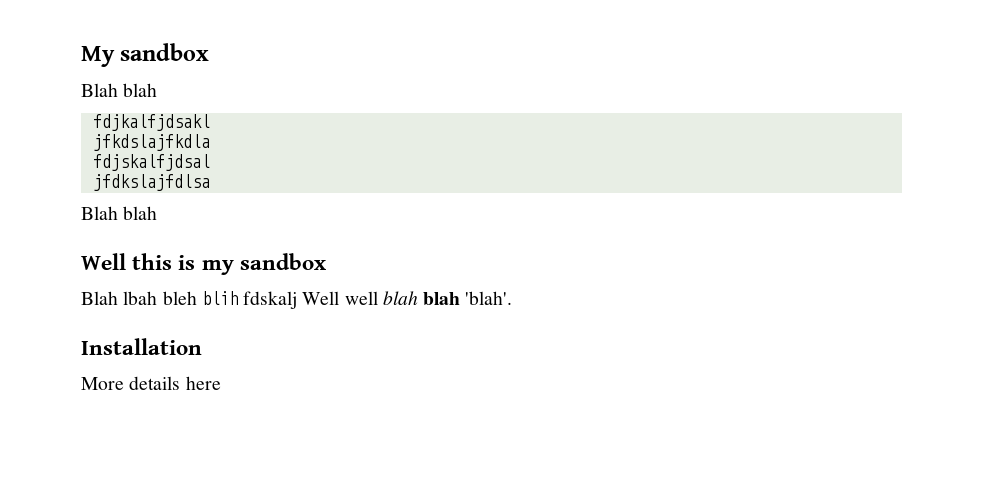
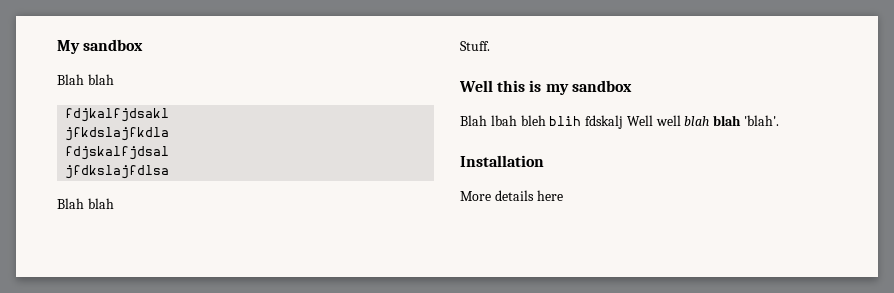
(158, 213) none -> [460,41,490,51] // Stuff.

